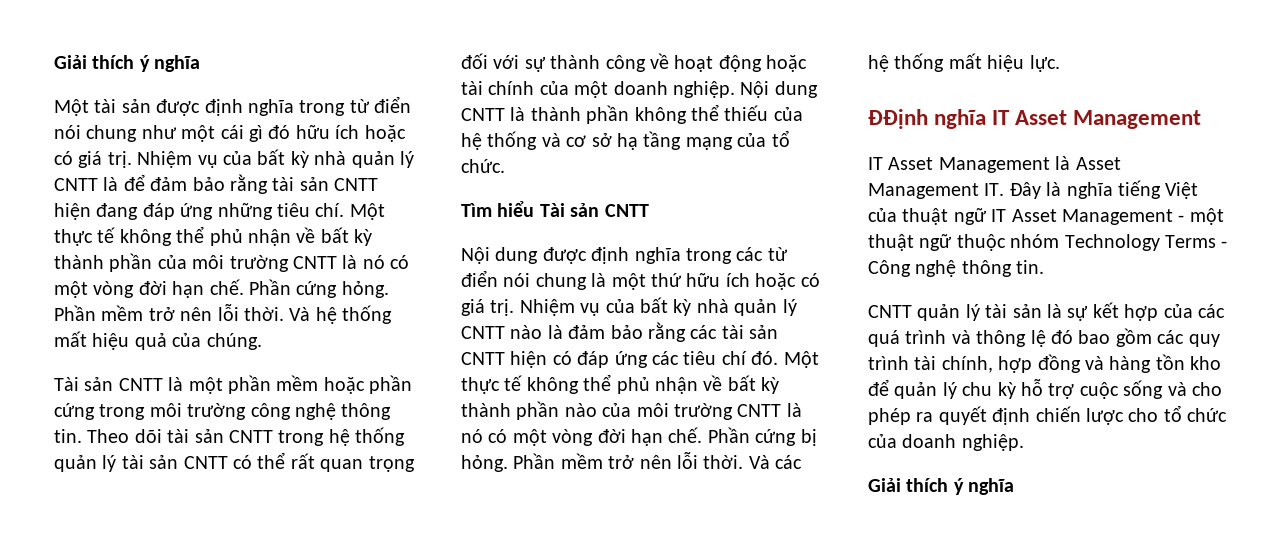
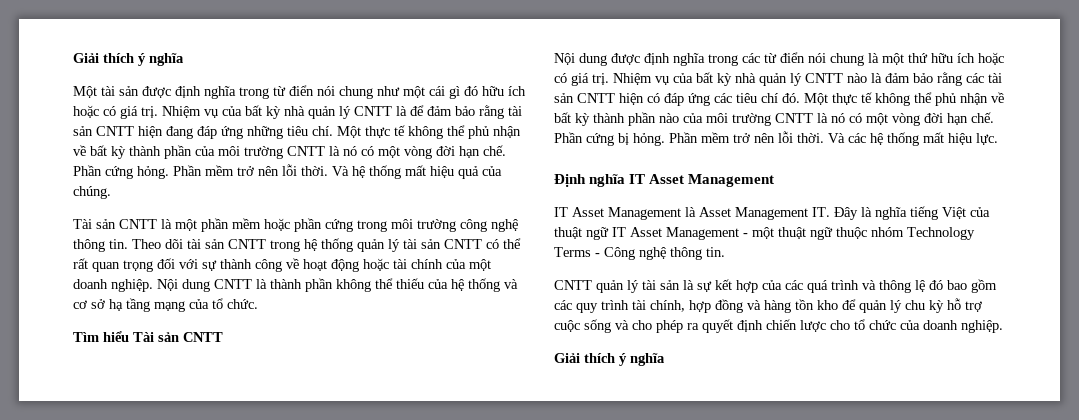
[868,109,928,129] ĐĐịnh -> [554,174,586,187] Định

